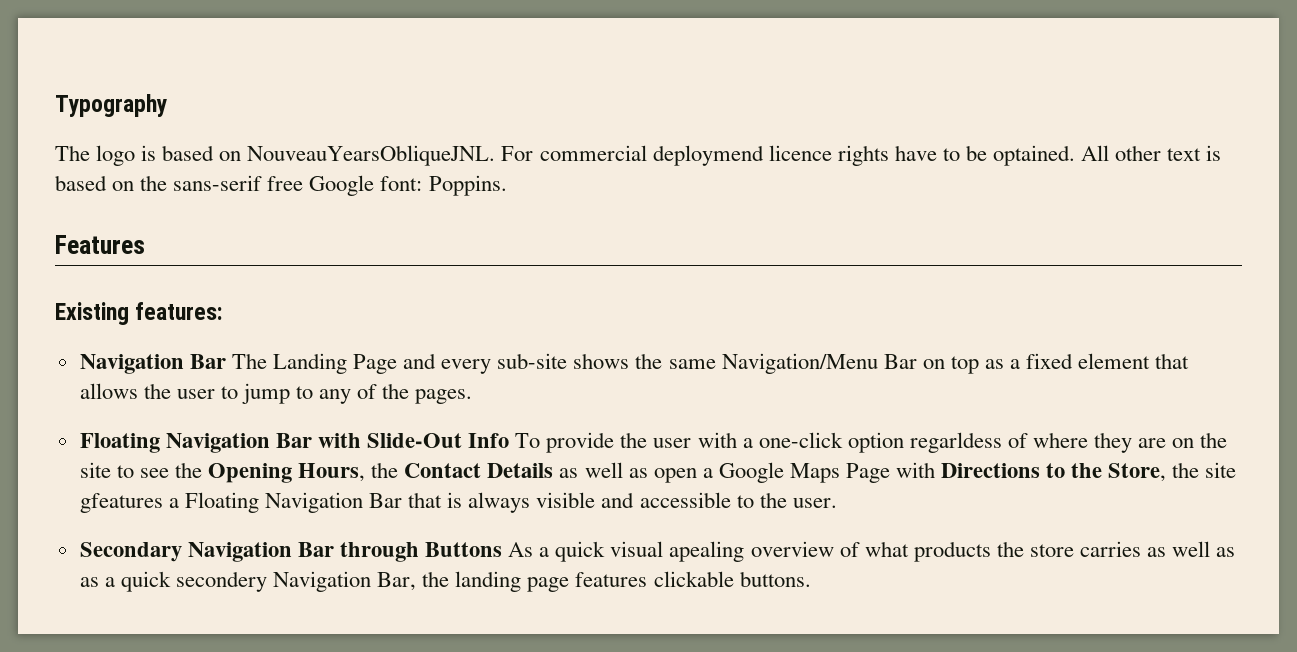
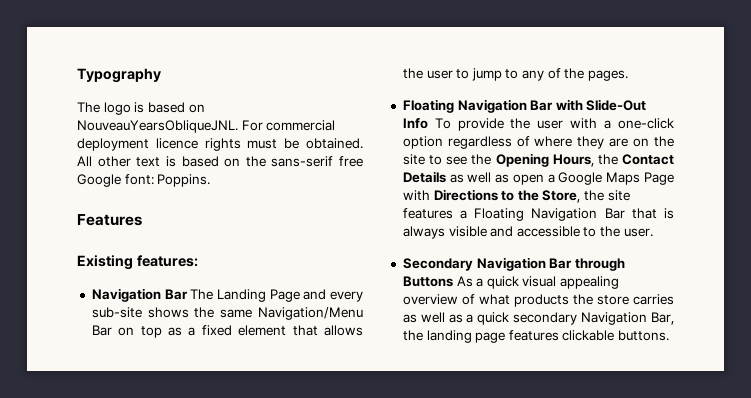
[652,145,764,166] deploymend -> [77,138,149,151] deployment
[894,145,1076,166] have to be optained. -> [247,138,363,149] must be obtained.
[909,432,1002,453] regarldess -> [447,136,512,149] regardless
[79,493,163,513] gfeatures -> [402,208,453,219] features
[669,541,745,562] apealing -> [560,276,620,289] appealing
[79,571,267,592] as a quick secondery -> [466,312,578,325] a quick secondary

